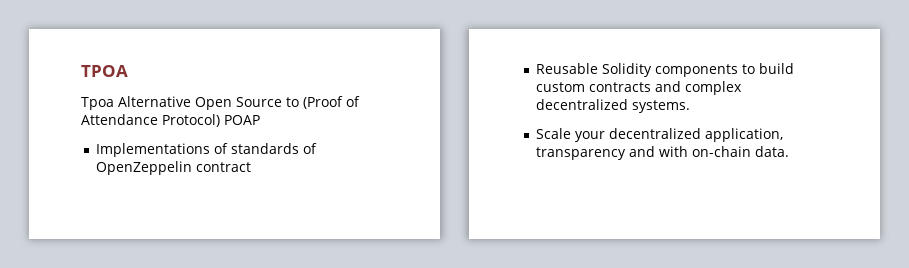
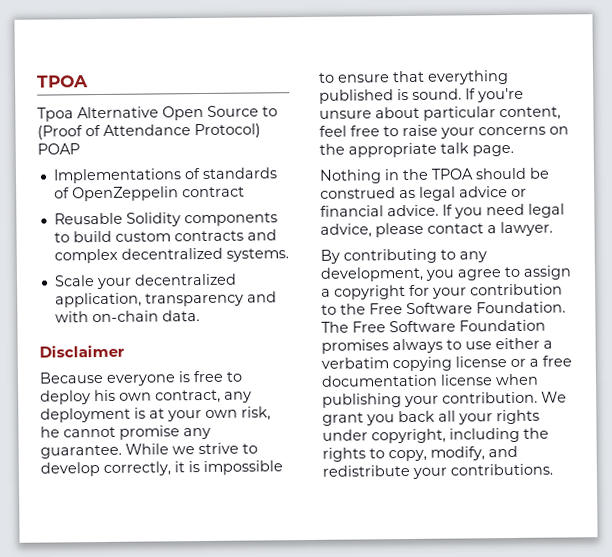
(789, 151) none -> [39,344,125,358] [39,370,243,386] [40,389,252,405] [40,406,271,423] [40,425,211,440] [40,442,258,459] [40,460,283,477] [318,70,509,85] [319,87,524,104] [319,106,561,121] [319,124,569,139] [319,142,514,158] [319,167,550,184] [320,186,527,201] [320,203,565,219] [320,221,553,238] [320,248,487,264] [320,265,572,282] [321,283,563,300] [321,301,566,315] [321,319,546,333] [321,337,553,354] [321,355,572,372] [321,373,539,387] [322,391,567,408] [322,409,540,426] [322,427,549,444] [322,445,518,462] [322,463,553,479] // Disclaimer // Because everyone is free to deploy his own contract, any deployment is at your own risk, he cannot promise any guarantee. While we strive to develop correctly, it is impossible to ensure that everything published is sound. If you're unsure about particular content, feel free to raise your concerns on the appropriate talk page. // Nothing in the TPOA should be construed as legal advice or financial advice. If you need legal advice, please contact a lawyer. // By contributing to any development, you agree to assign a copyright for your contribution to the Free Software Foundation. The Free Software Foundation promises always to use either a verbatim copying license or a free documentation license when publishing your contribution. We grant you back all your rights under copyright, including the rights to copy, modify, and redistribute your contributions.

